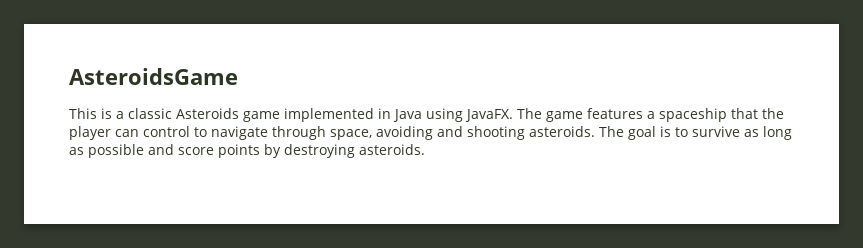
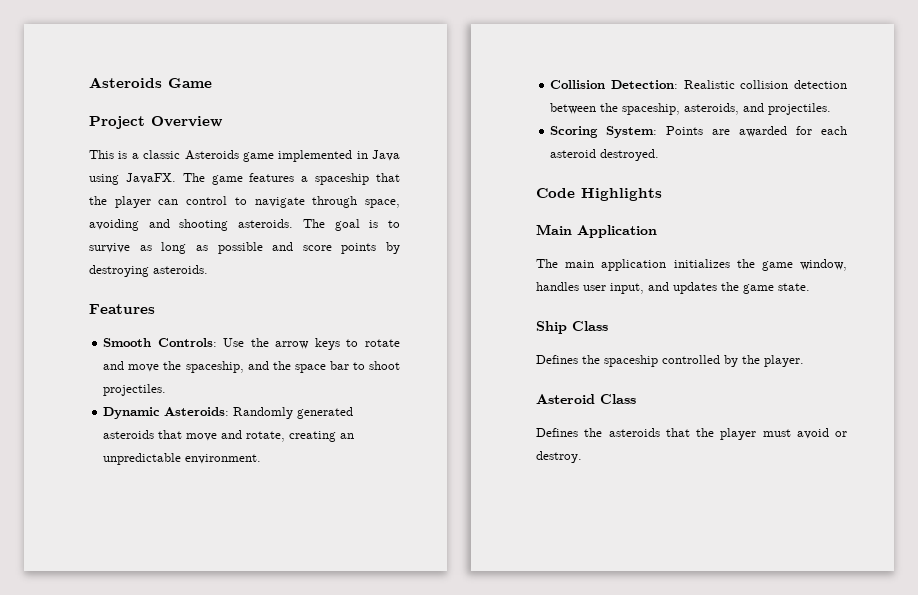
[69,68,238,85] AsteroidsGame -> [89,77,212,88] [89,116,223,129] Asteroids Game // Project Overview
(425, 149) none -> [89,304,155,314] [103,338,400,350] [103,361,400,373] [103,384,167,396] [103,407,354,419] [103,430,355,442] [103,453,262,465] [550,80,847,89] [550,103,832,115] [550,126,847,138] [550,149,660,161] [536,188,662,201] [536,224,657,238] [536,259,847,271] [536,282,810,294] [536,321,608,334] [536,355,804,367] [536,394,636,404] [536,428,847,440] [536,451,582,463] // Features // Smooth Controls: Use the arrow keys to rotate and move the spaceship, and the space bar to shoot projectiles. // Dynamic Asteroids: Randomly generated asteroids that move and rotate, creating an unpredictable environment. // Collision Detection: Realistic collision detection between the spaceship, asteroids, and projectiles. // Scoring System: Points are awarded for each asteroid destroyed. // Code Highlights // Main Application // The main application initializes the game window, handles user input, and updates the game state. // Ship Class // Defines the spaceship controlled by the player. // Asteroid Class // Defines the asteroids that the player must avoid or destroy.

